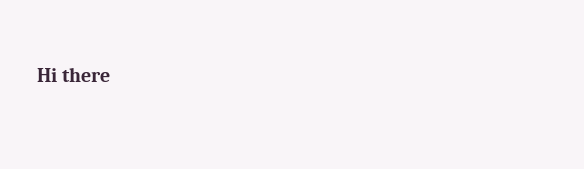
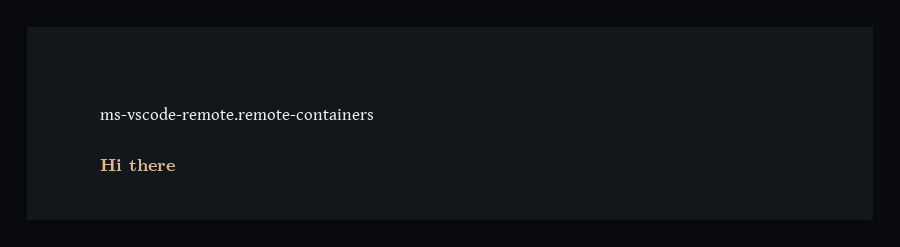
(37, 75) none -> [100,107,374,120] ms-vscode-remote.remote-containers //

